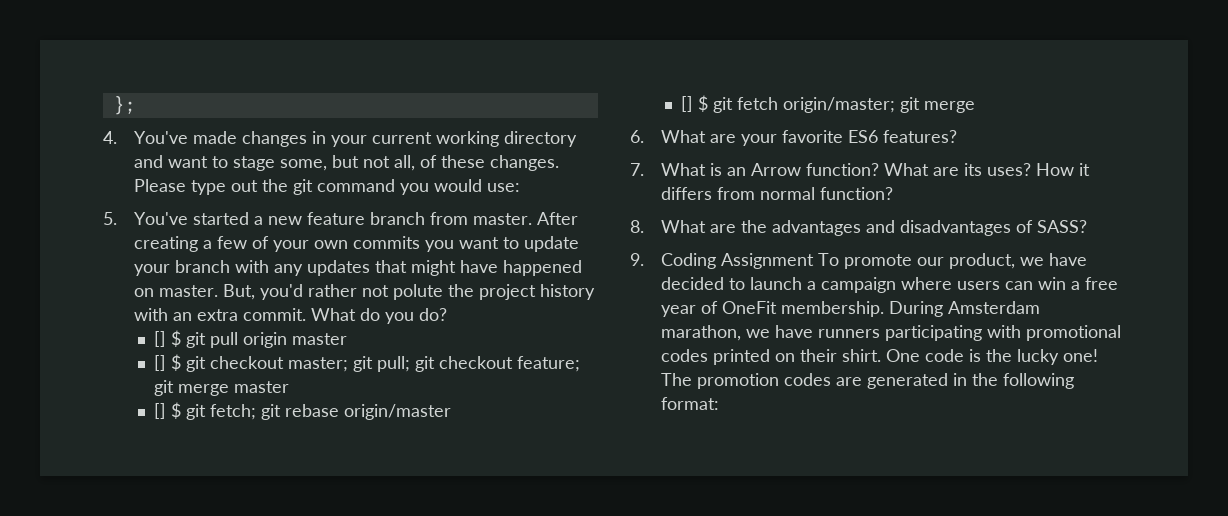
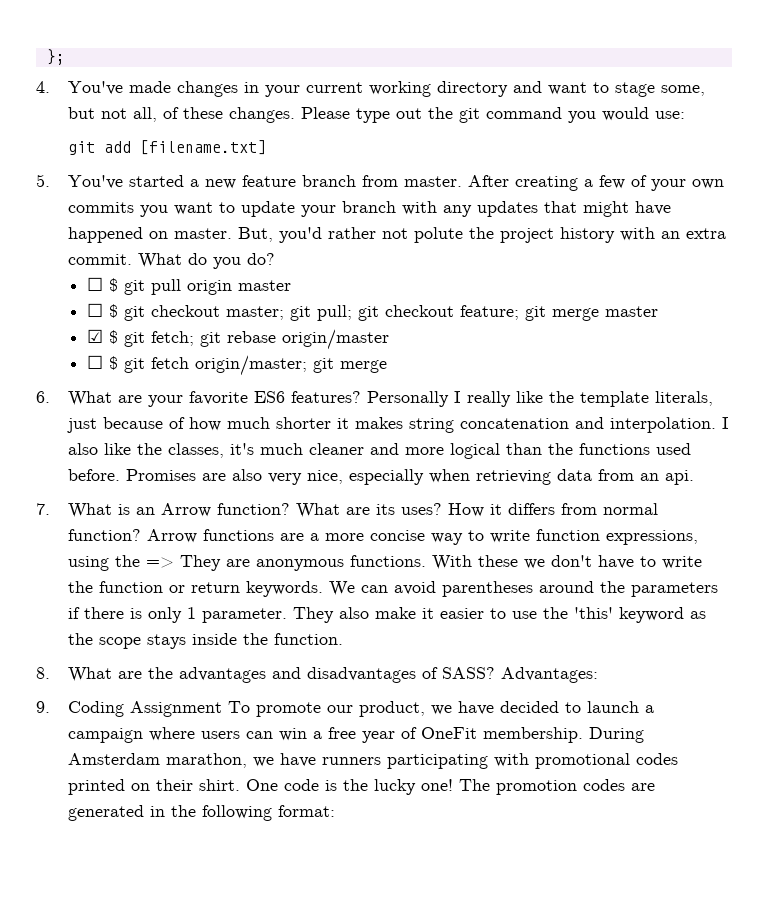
(521, 187) none -> [67,140,266,155] // git add [filename.txt]
[154,331,167,347] [] -> [87,277,104,291] ☐
[154,355,167,371] [] -> [87,303,104,317] ☐
[154,403,167,419] [] -> [87,329,104,343] ☑
[681,96,694,112] [] -> [87,355,104,369] ☐
(958, 136) none -> [366,391,713,407] [66,417,729,433] [67,443,691,459] [67,469,694,485] Personally I really like the template literals, just because of how much shorter it makes string concatenation and interpolation. I also like the classes, it's much cleaner and more logical than the functions used before. Promises are also very nice, especially when retrieving data from an api.
(894, 193) none -> [146,529,698,545] [67,555,702,571] [67,581,718,597] [67,607,706,623] [67,633,343,649] Arrow functions are a more concise way to write function expressions, using the => They are anonymous functions. With these we don't have to write the function or return keywords. We can avoid parentheses around the parameters if there is only 1 parameter. They also make it easier to use the 'this' keyword as the scope stays inside the function.
(1088, 226) none -> [500,667,598,683] Advantages:

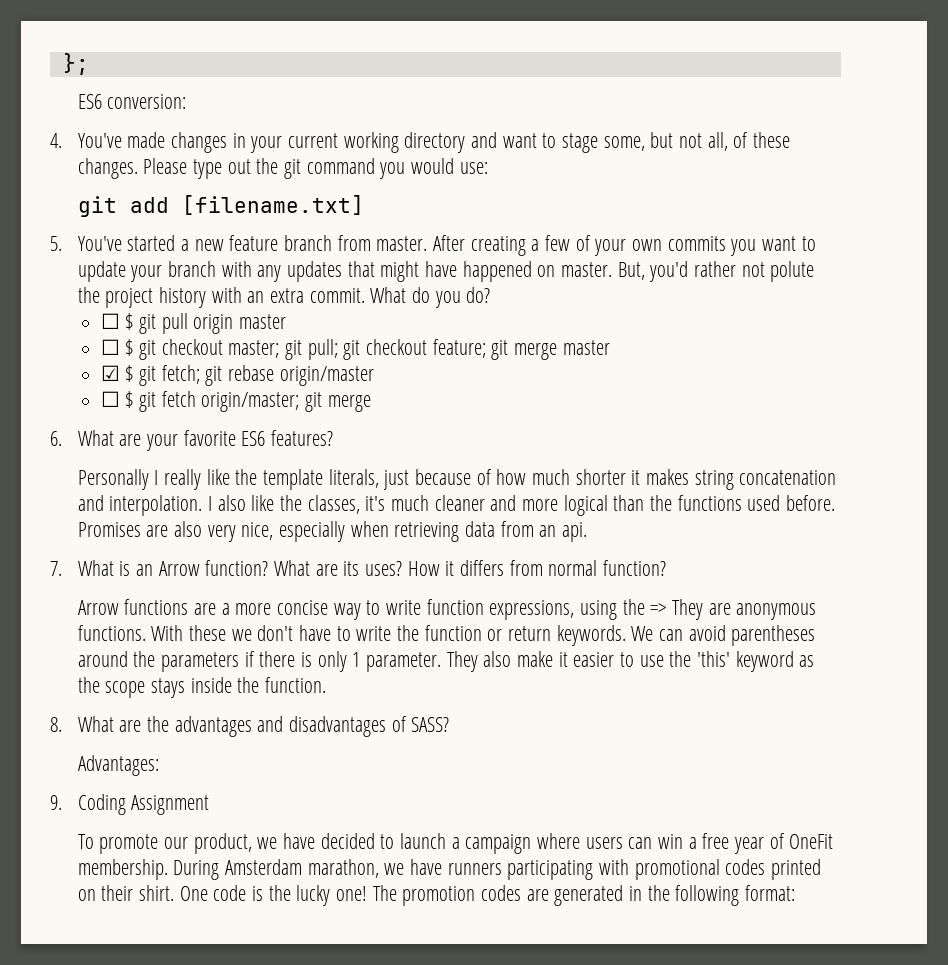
(65, 57) none -> [77,94,187,109] // ES6 conversion:
(361, 397) none -> (333, 438) //
(141, 535) none -> (667, 568) //
(495, 673) none -> (450, 724) //
(222, 709) none -> (210, 805) //

